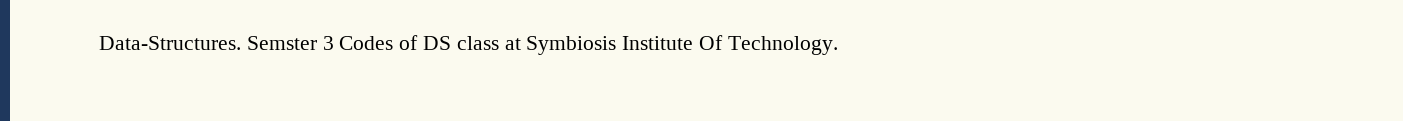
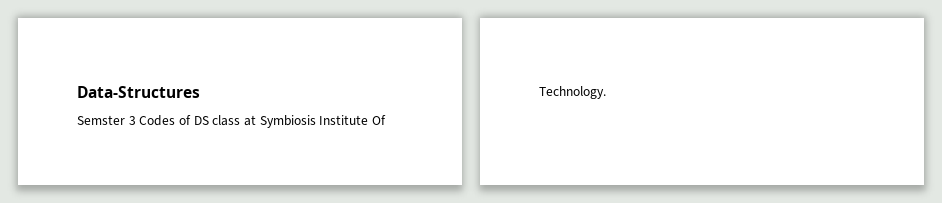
[99,36,241,50] Data-Structures. -> [77,86,200,98] Data-Structures //

